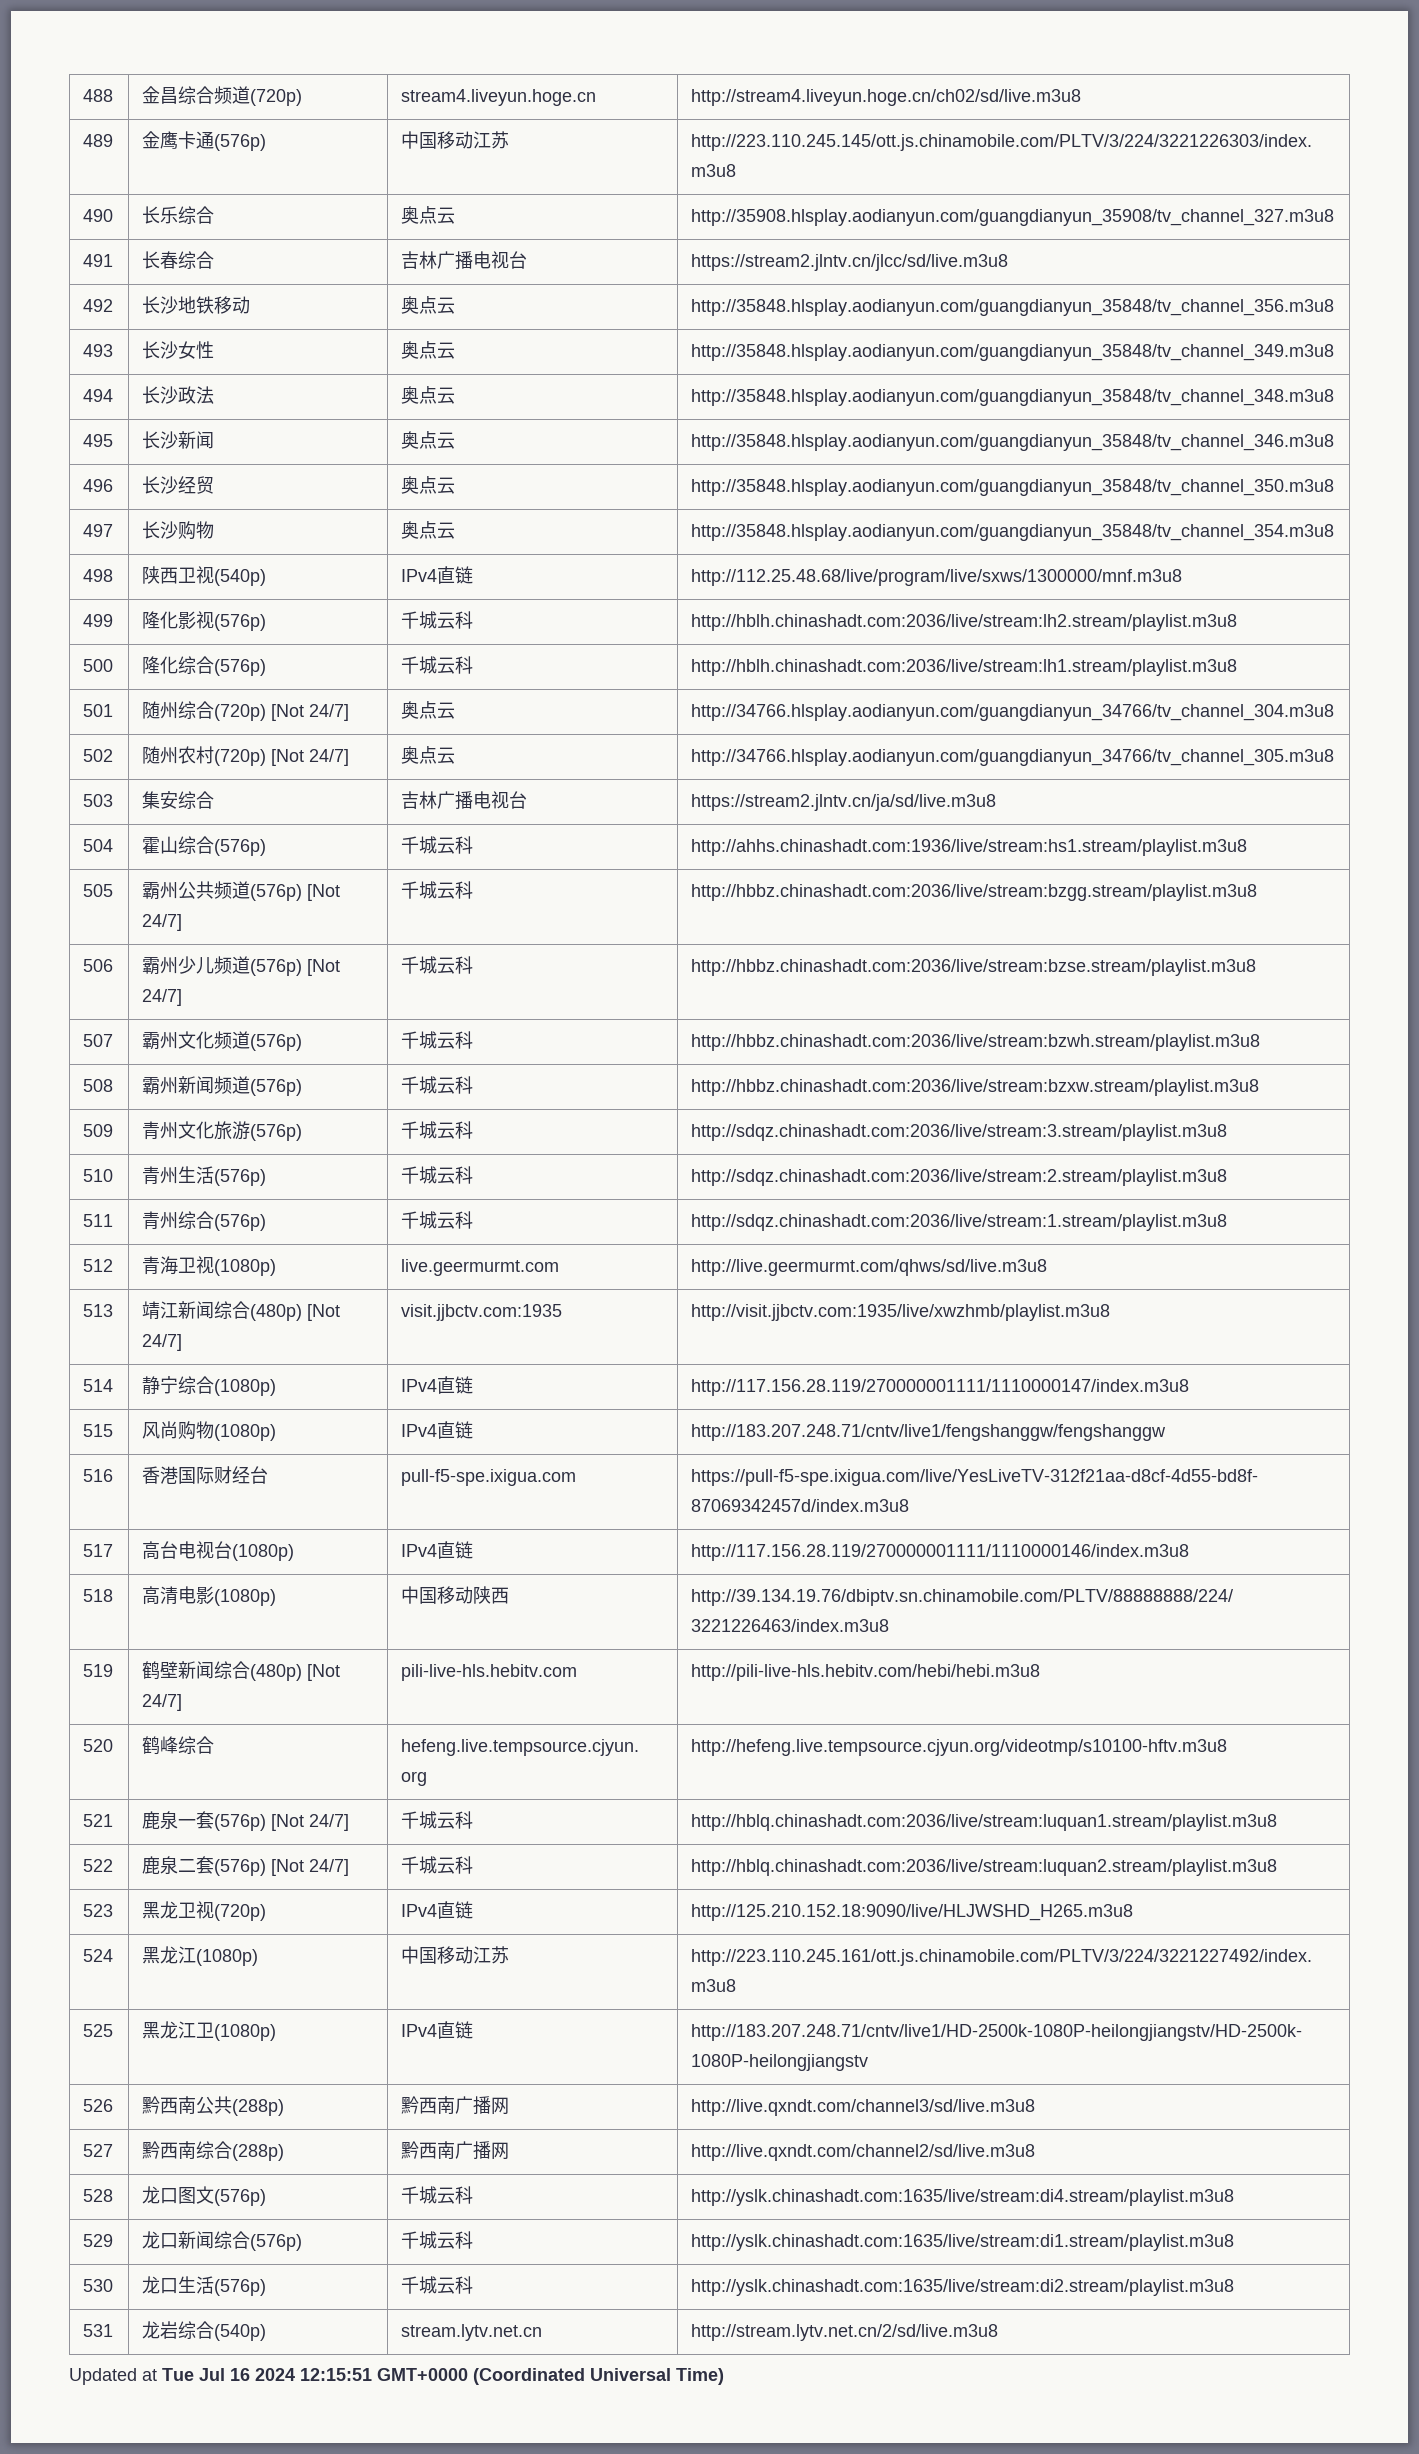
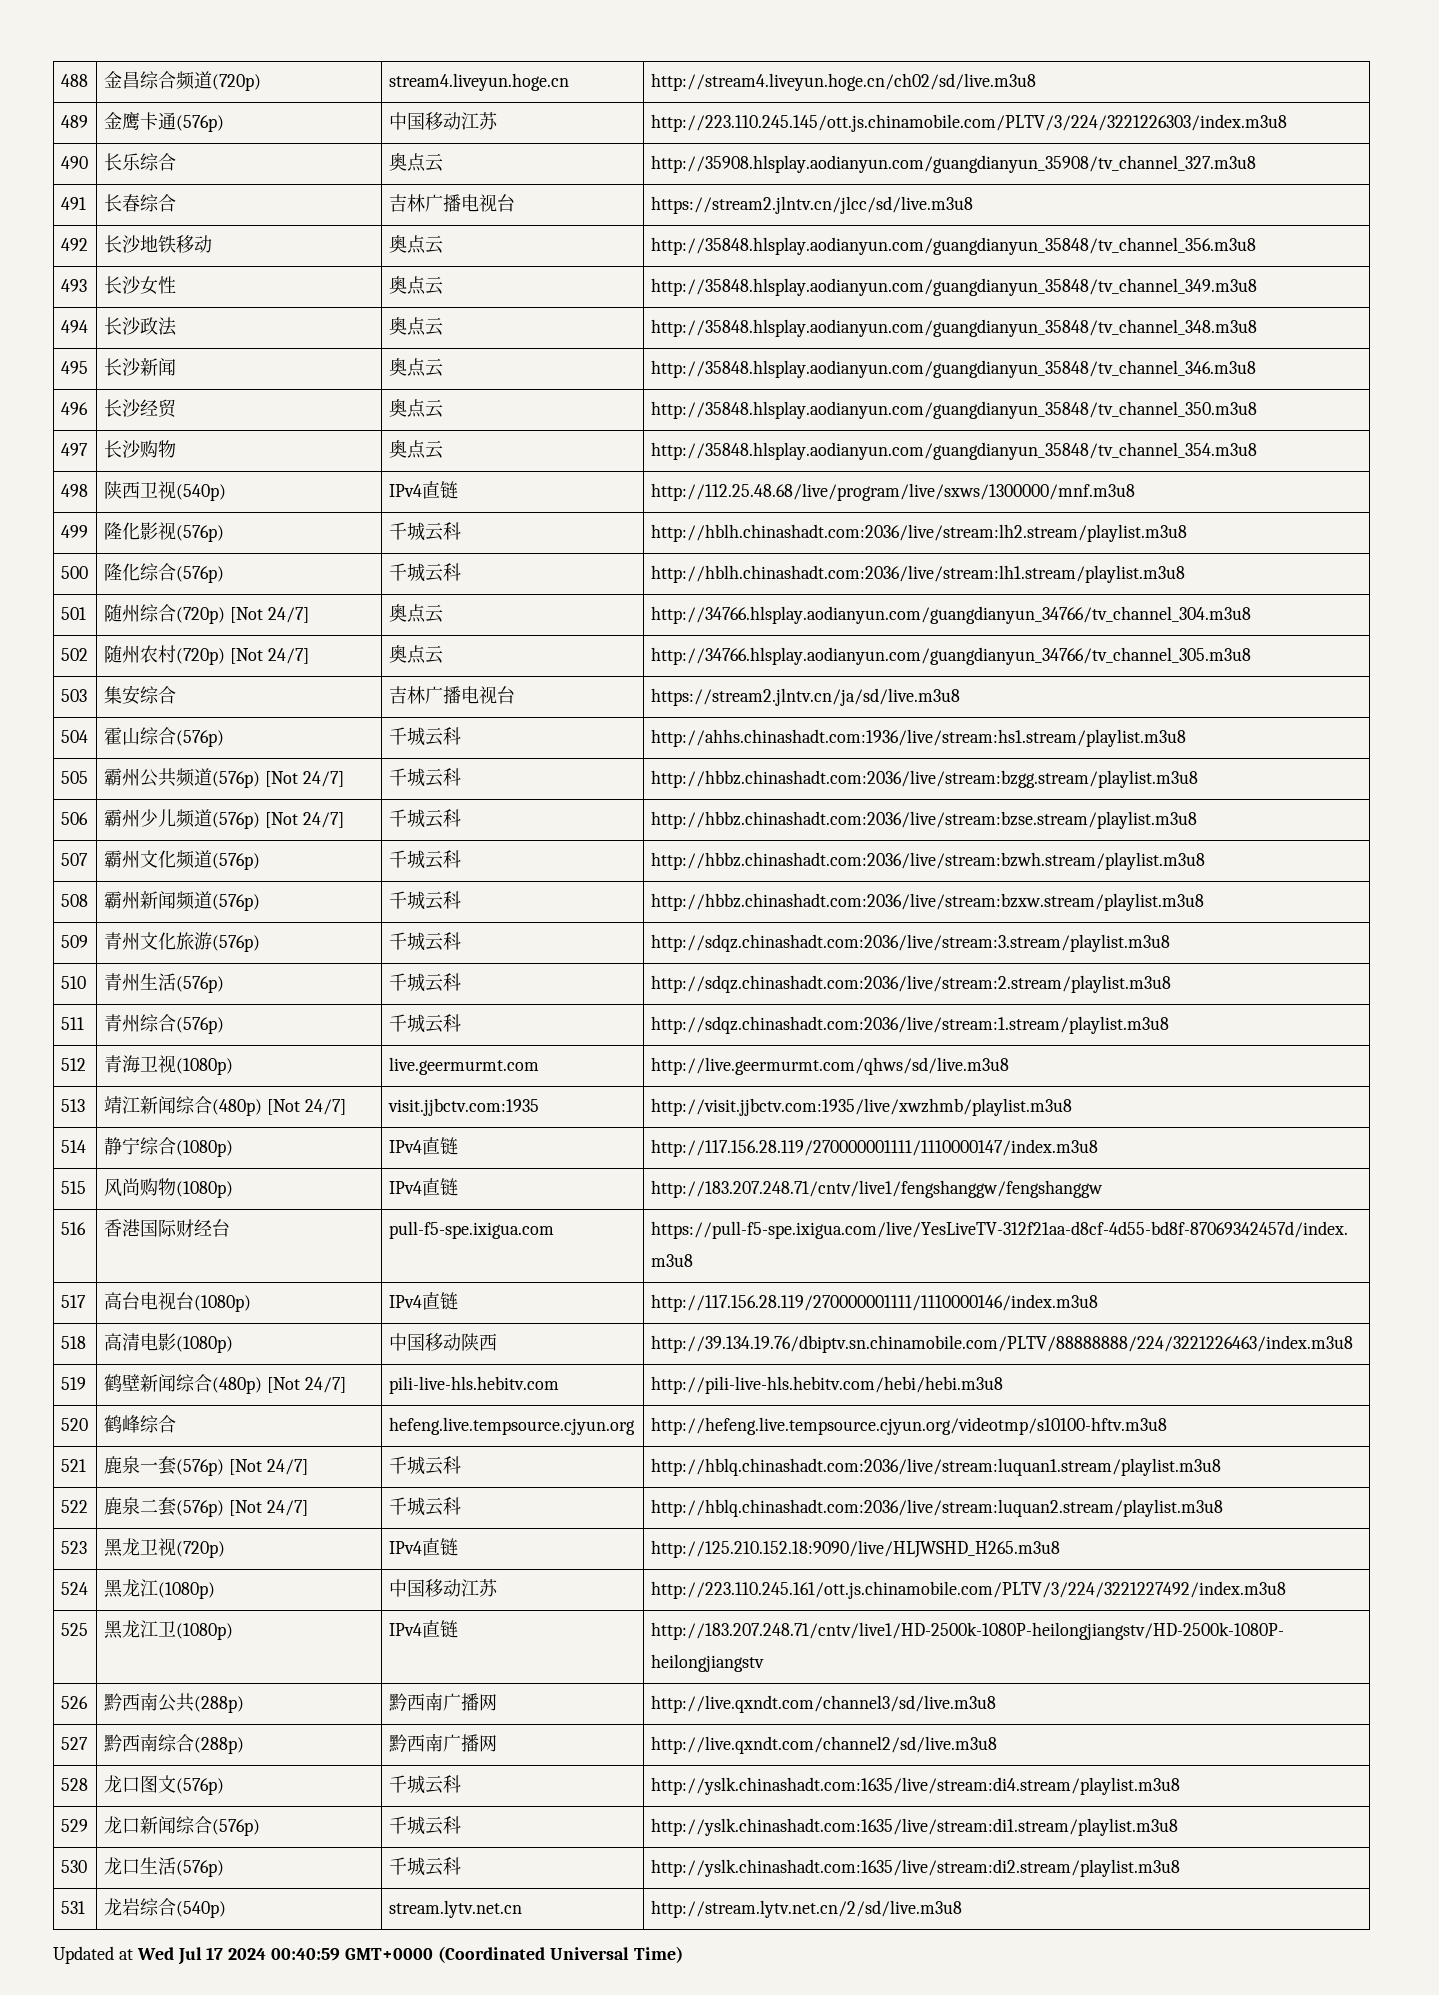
[162,2368,372,2381] Tue Jul 16 2024 12:15:51 -> [136,1947,341,1965] Wed Jul 17 2024 00:40:59

